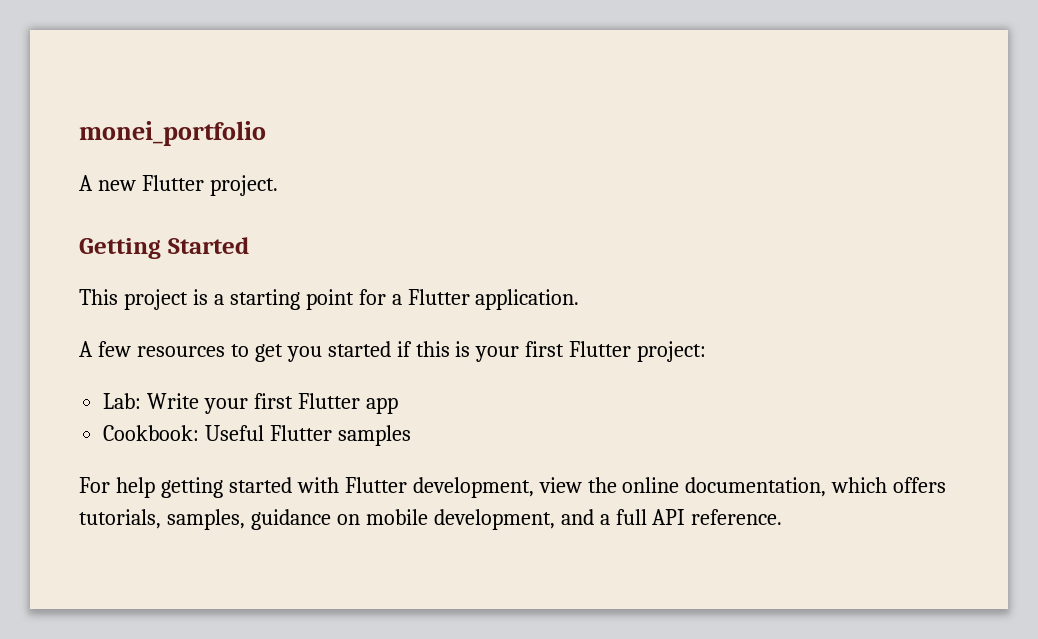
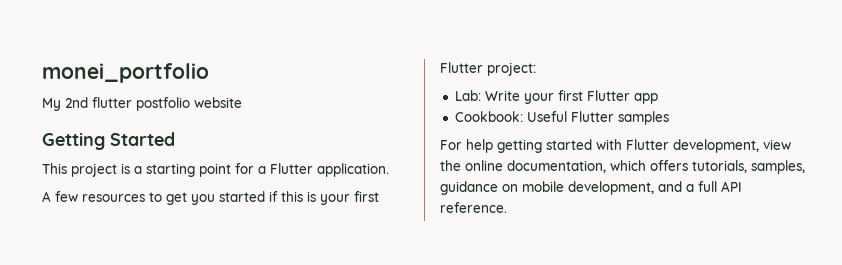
[79,175,278,196] A new Flutter project. -> [42,97,242,111] My 2nd flutter postfolio website

